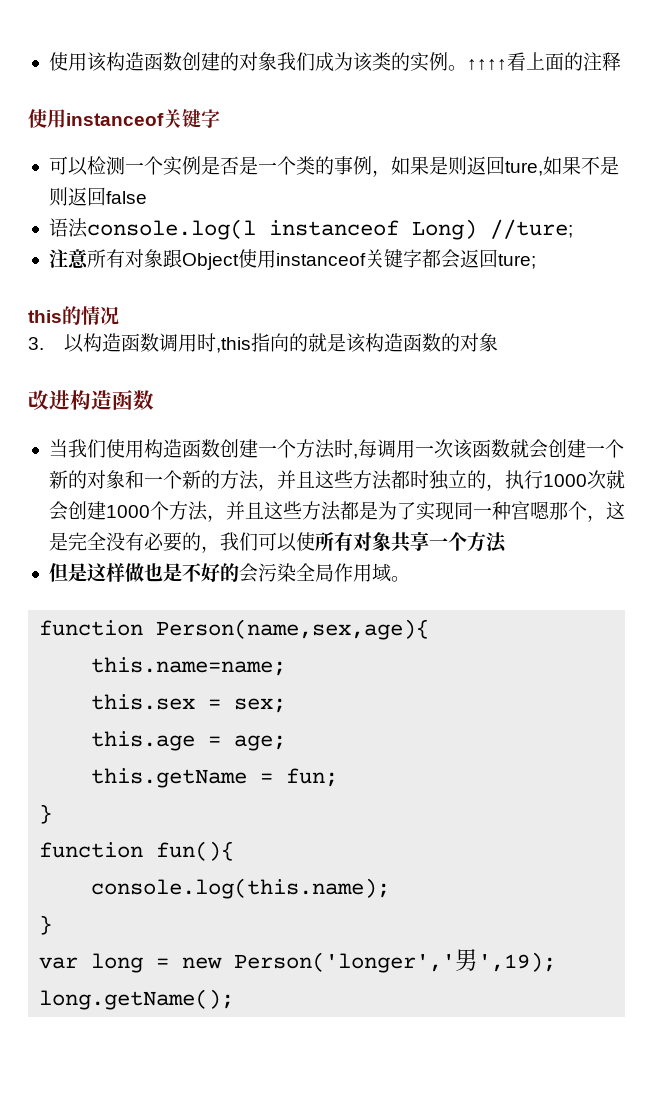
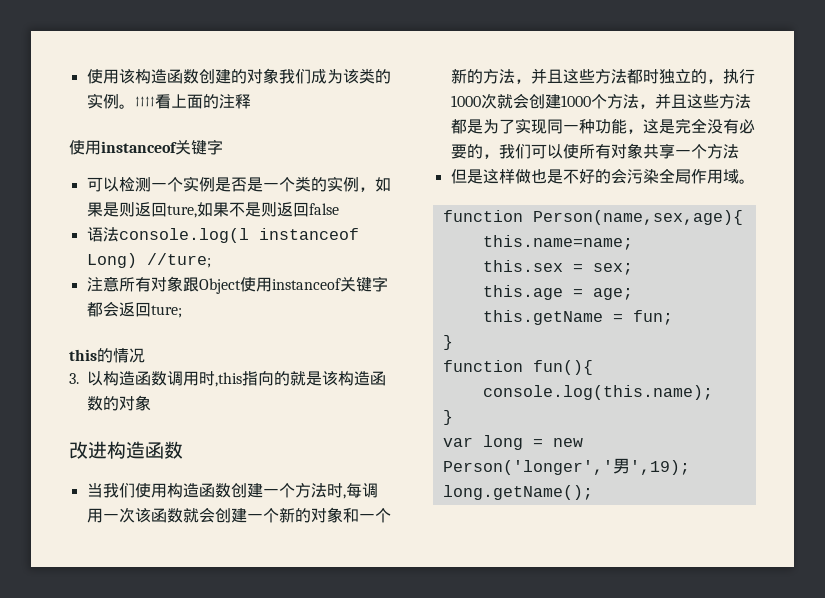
[333,156,353,175] 事 -> [326,176,343,192] 实
[510,501,587,520] 宫嗯那个 -> [594,119,627,134] 功能

